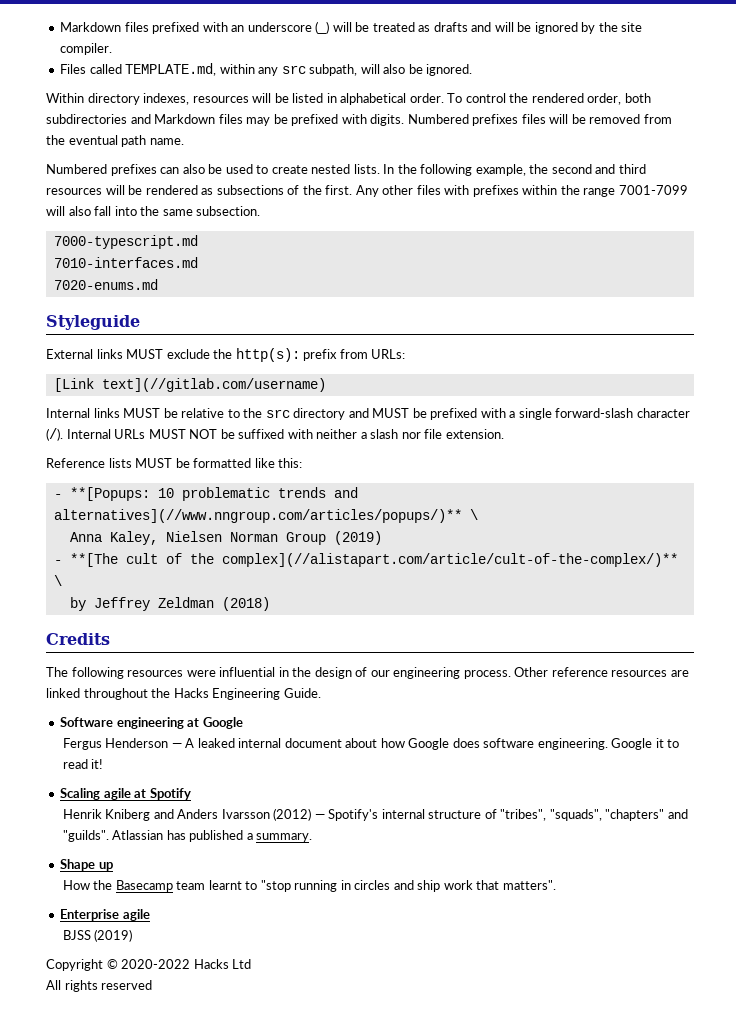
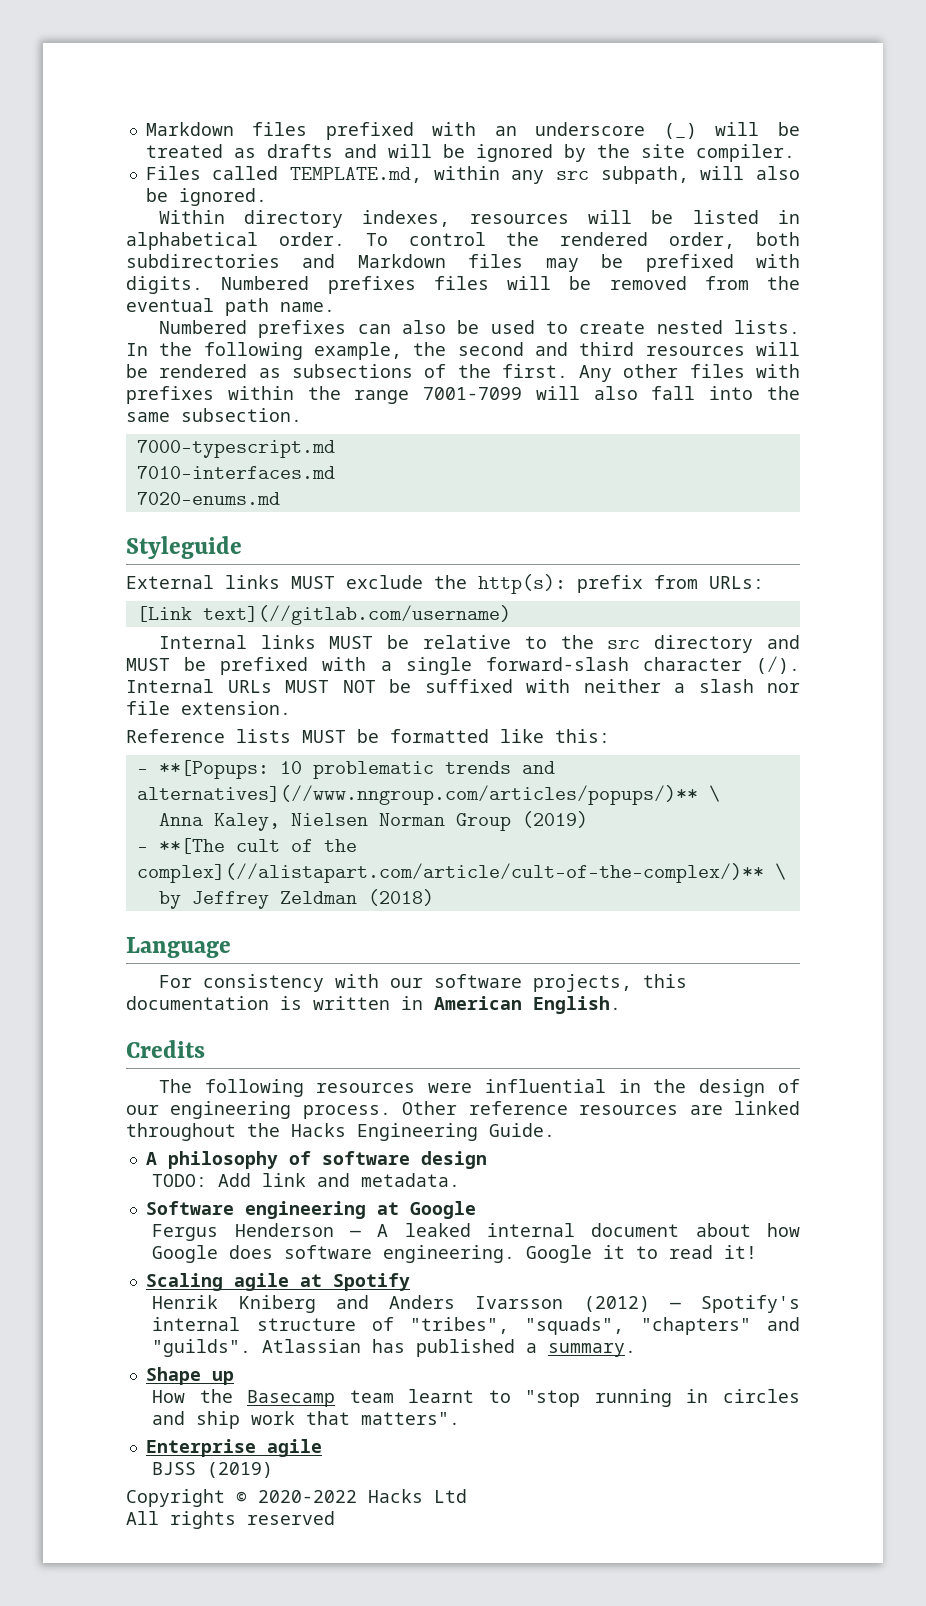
(270, 604) none -> [126,937,231,958] [158,974,687,992] [126,996,621,1014] // Language // For consistency with our software projects, this documentation is written in American English.
(321, 693) none -> [145,1151,487,1169] [152,1173,461,1187] // A philosophy of software design // TODO: Add link and metadata.

